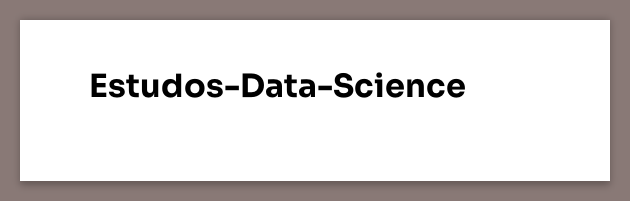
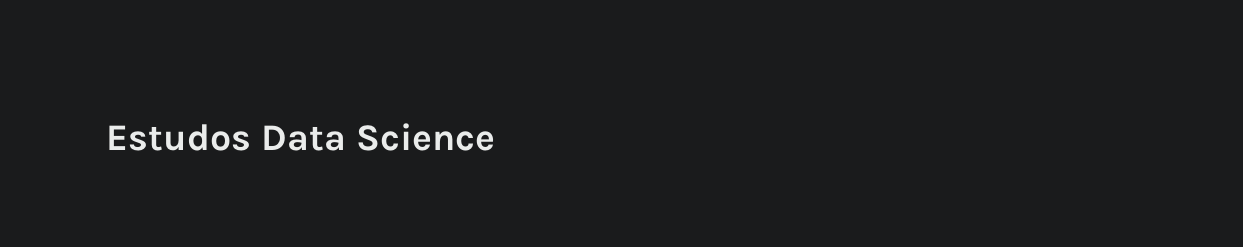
[89,72,466,98] Estudos-Data-Science -> [106,123,496,151] Estudos Data Science

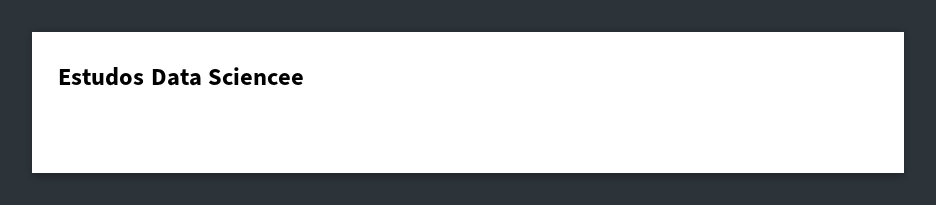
[356,123,496,151] Science -> [208,67,305,85] Sciencee

